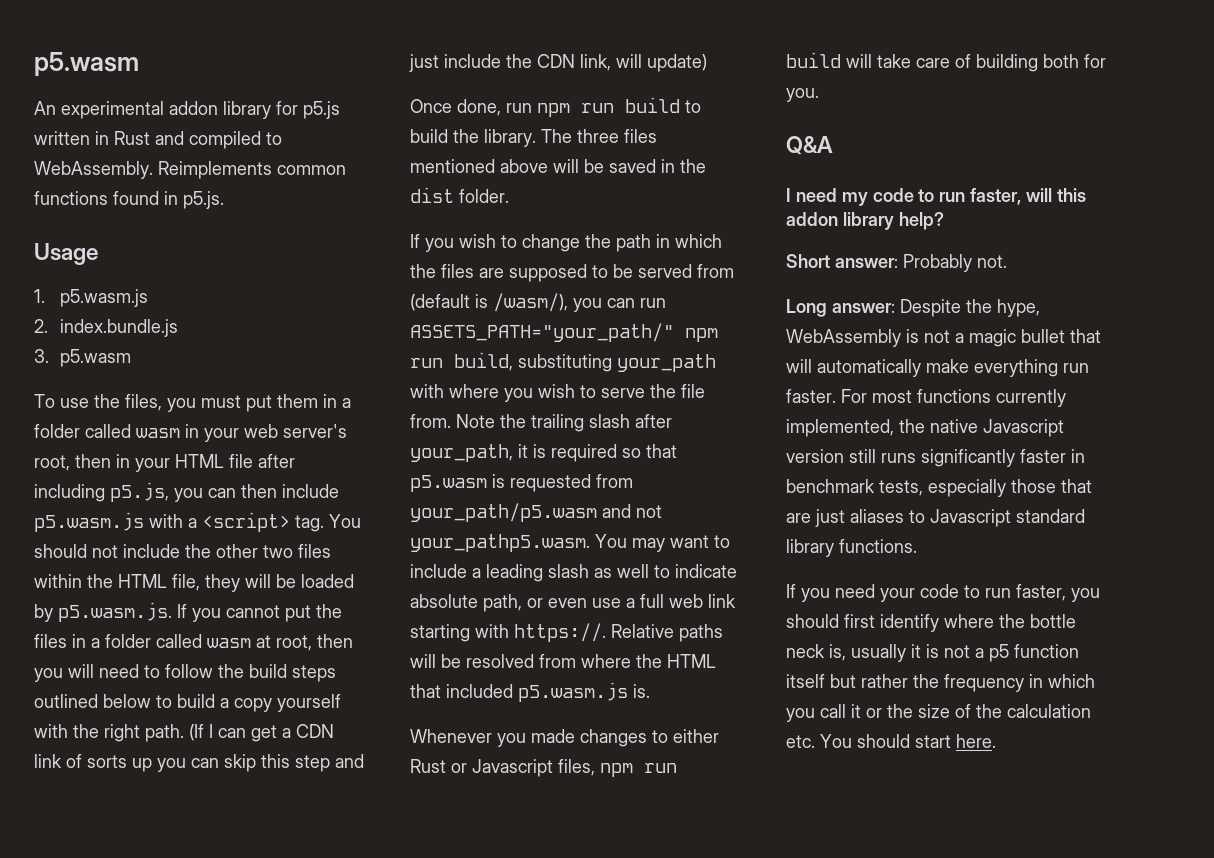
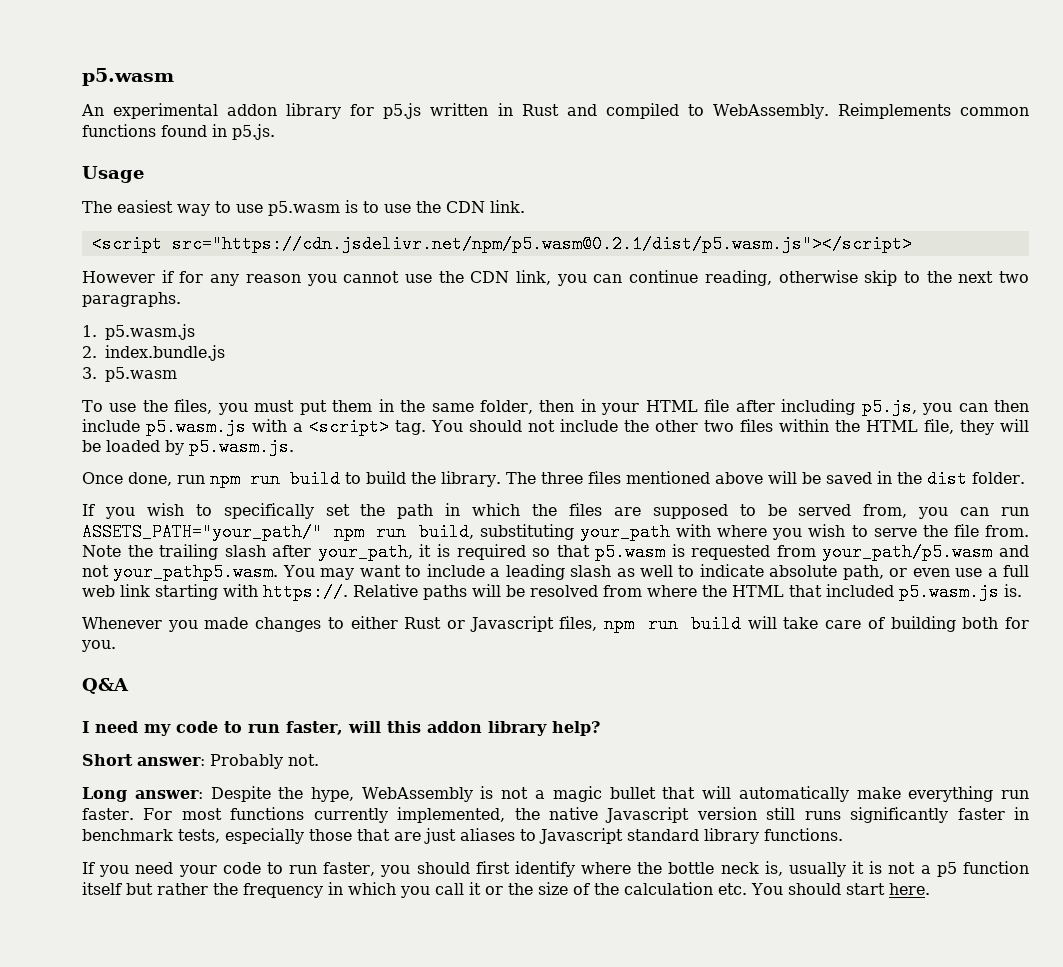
(98, 254) none -> [82,200,525,216] [91,235,912,253] [82,270,1030,286] [82,292,181,307] // The easiest way to use p5.wasm is to use the CDN link. // <script src="https://cdn.jsdelivr.net/npm/p5.wasm@0.2.1/dist/p5.wasm.js"></script> // However if for any reason you cannot use the CDN link, you can continue reading, otherwise skip to the next two paragraphs.
[342,398,351,408] [34,424,347,442] [34,455,70,471] a folder called wasm in your web server's root, -> [400,400,534,414] the same folder,
[177,604,342,622] [34,634,353,651] [34,664,336,682] [34,694,341,712] [34,724,334,742] [34,754,364,772] [409,54,707,72] If you cannot put the files in a folder called wasm at root, then you will need to follow the build steps outlined below to build a copy yourself with the right path. (If I can get a CDN link of sorts up you can skip this step and just include the CDN link, will update) -> (294, 447) none
[522,234,580,252] change -> [223,503,350,519] specifically set
[697,264,734,278] [410,293,568,312] from (default is /wasm/), -> [863,504,908,518] from,

